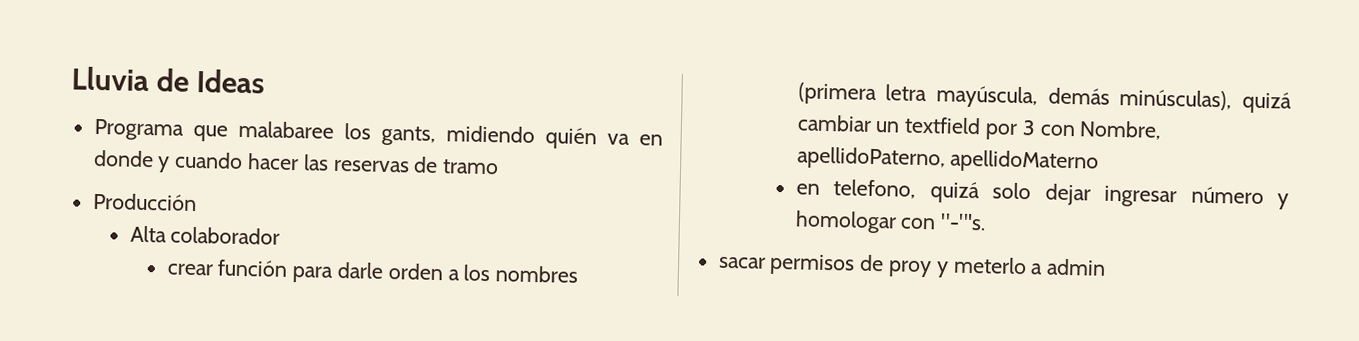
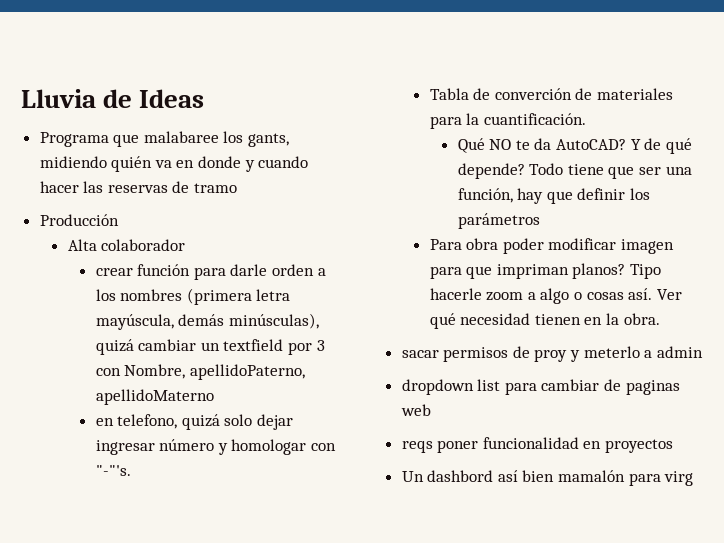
(987, 222) none -> [429,88,674,100] [429,113,586,129] [457,138,692,154] [457,163,692,179] [457,188,651,204] [457,213,540,229] [429,238,675,254] [429,263,662,279] [429,288,682,304] [429,313,660,329] // Tabla de converción de materiales para la cuantificación. // Qué NO te da AutoCAD? Y de qué depende? Todo tiene que ser una función, hay que definir los parámetros // Para obra poder modificar imagen para que impriman planos? Tipo hacerle zoom a algo o cosas así. Ver qué necesidad tienen en la obra.
(1107, 267) none -> [401,379,680,395] [400,404,431,416] [401,437,674,453] [401,470,694,486] // dropdown list para cambiar de paginas web // reqs poner funcionalidad en proyectos // Un dashbord así bien mamalón para virg

